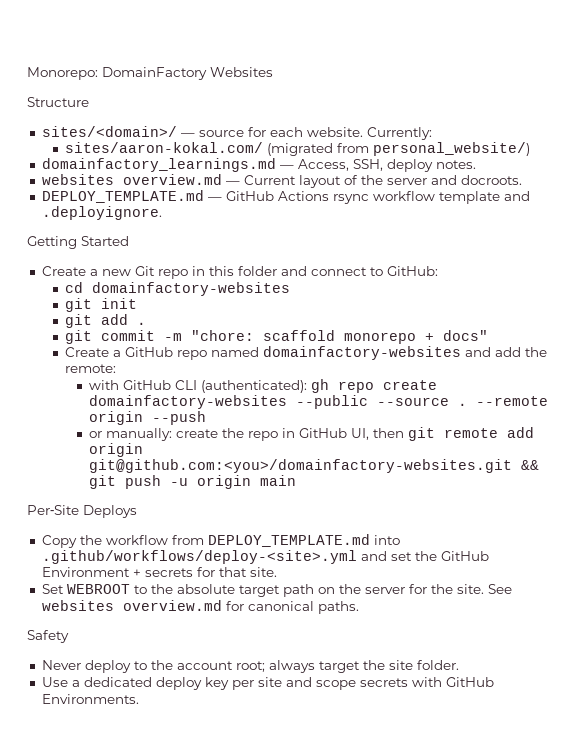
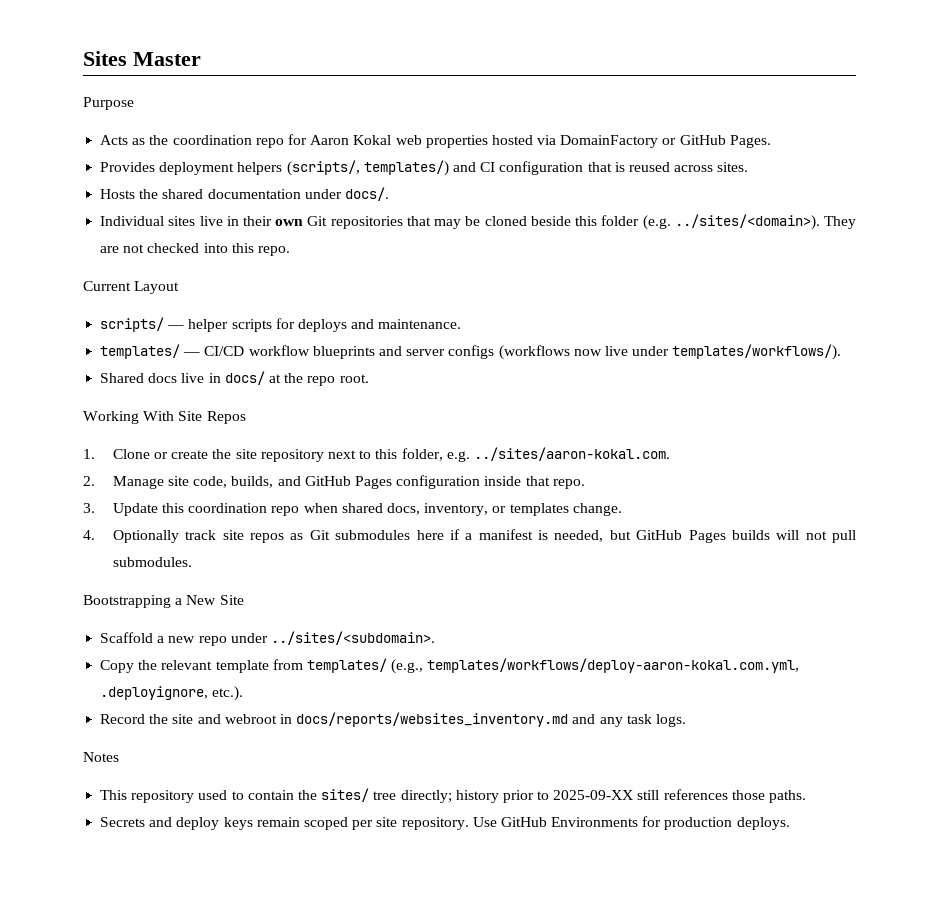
[27,67,273,80] [27,97,89,107] [41,126,432,140] [65,142,531,156] [41,158,476,172] [41,174,522,188] [41,190,530,204] [41,206,162,220] [27,236,129,249] [41,266,438,279] [65,282,291,296] [65,298,138,312] [65,314,147,328] [65,330,489,344] [65,346,548,360] [65,364,117,373] [89,379,438,393] [89,395,549,409] [89,411,207,425] [89,427,535,441] [89,443,144,457] [89,459,540,473] [89,475,297,489] [27,505,137,518] [41,534,400,548] [41,550,489,564] [41,567,277,577] [41,584,512,597] [41,600,359,614] [27,630,69,643] [41,660,459,673] [41,677,494,690] [41,694,139,704] Monorepo: DomainFactory Websites // Structure // sites/<domain>/ — source for each website. Currently: // sites/aaron-kokal.com/ (migrated from personal_website/) // domainfactory_learnings.md — Access, SSH, deploy notes. // websites overview.md — Current layout of the server and docroots. // DEPLOY_TEMPLATE.md — GitHub Actions rsync workflow template and .deployignore. // Getting Started // Create a new Git repo in this folder and connect to GitHub: // cd domainfactory-websites // git init // git add . // git commit -m "chore: scaffold monorepo + docs" // Create a GitHub repo named domainfactory-websites and add the remote: // with GitHub CLI (authenticated): gh repo create domainfactory-websites --public --source . --remote origin --push // or manually: create the repo in GitHub UI, then git remote add origin git@github.com:<you>/domainfactory-websites.git && git push -u origin main // Per‑Site Deploys // Copy the workflow from DEPLOY_TEMPLATE.md into .github/workflows/deploy-<site>.yml and set the GitHub Environment + secrets for that site. // Set WEBROOT to the absolute target path on the server for the site. See websites overview.md for canonical paths. // Safety // Never deploy to the account root; always target the site folder. // Use a dedicated deploy key per site and scope secrets with GitHub Environments. -> [83,51,201,66] [83,97,134,110] [100,134,771,148] [100,160,749,176] [100,187,389,201] [100,214,857,230] [100,243,290,256] [83,281,180,294] [100,317,462,332] [100,344,842,360] [100,371,369,386] [83,411,246,424] [83,447,670,462] [83,475,585,489] [83,503,622,516] [83,529,857,543] [112,557,192,567] [83,595,244,608] [100,631,435,646] [100,658,800,674] [100,686,244,701] [100,712,686,727] [83,752,119,762] [100,788,807,803] [100,816,790,830] Sites Master // Purpose // Acts as the coordination repo for Aaron Kokal web properties hosted via DomainFactory or GitHub Pages. // Provides deployment helpers (scripts/, templates/) and CI configuration that is reused across sites. // Hosts the shared documentation under docs/. // Individual sites live in their own Git repositories that may be cloned beside this folder (e.g. ../sites/<domain>). They are not checked into this repo. // Current Layout // scripts/ — helper scripts for deploys and maintenance. // templates/ — CI/CD workflow blueprints and server configs (workflows now live under templates/workflows/). // Shared docs live in docs/ at the repo root. // Working With Site Repos // 1. Clone or create the site repository next to this folder, e.g. ../sites/aaron-kokal.com. // 2. Manage site code, builds, and GitHub Pages configuration inside that repo. // 3. Update this coordination repo when shared docs, inventory, or templates change. // 4. Optionally track site repos as Git submodules here if a manifest is needed, but GitHub Pages builds will not pull submodules. // Bootstrapping a New Site // Scaffold a new repo under ../sites/<subdomain>. // Copy the relevant template from templates/ (e.g., templates/workflows/deploy-aaron-kokal.com.yml, .deployignore, etc.). // Record the site and webroot in docs/reports/websites_inventory.md and any task logs. // Notes // This repository used to contain the sites/ tree directly; history prior to 2025-09-XX still references those paths. // Secrets and deploy keys remain scoped per site repository. Use GitHub Environments for production deploys.

